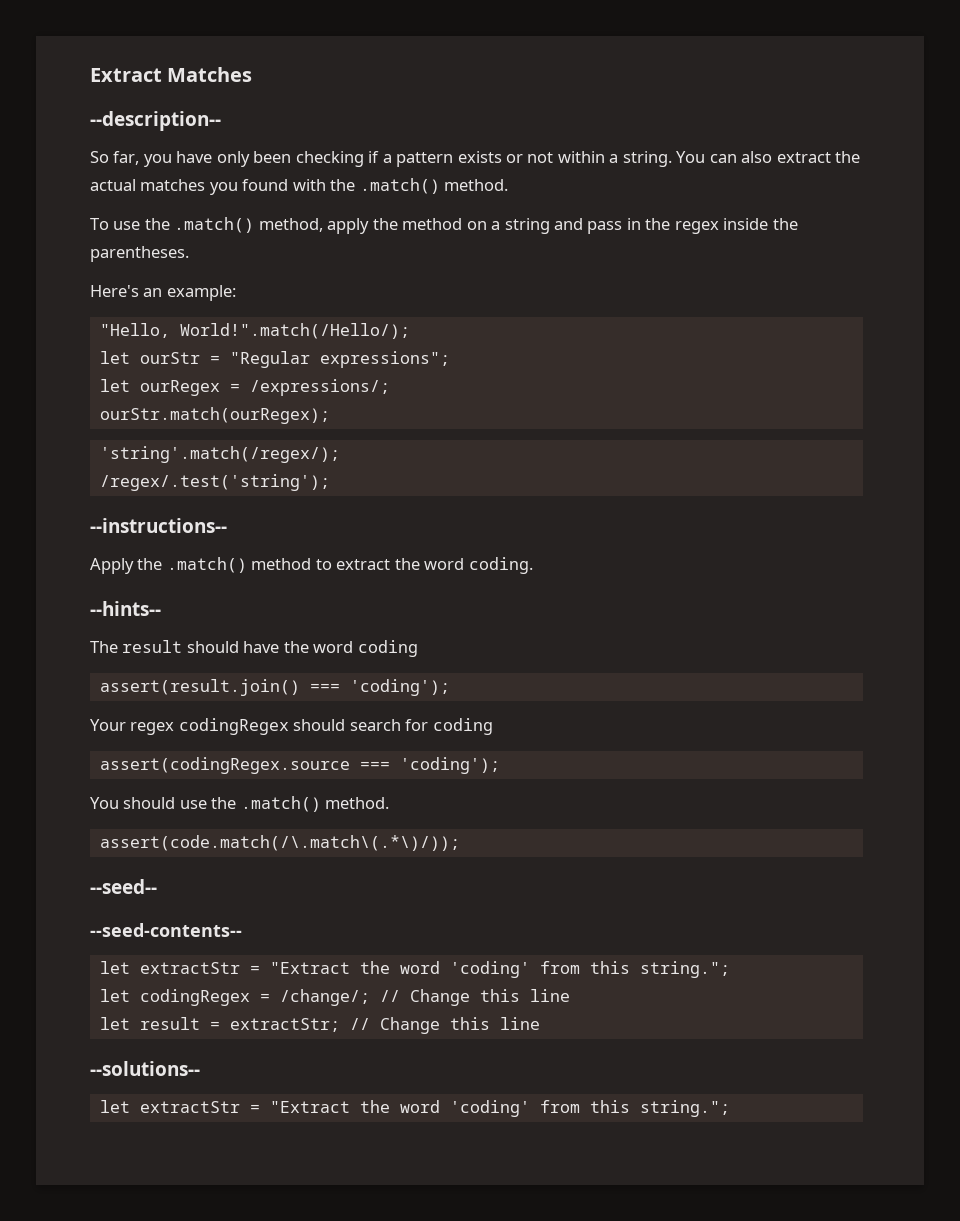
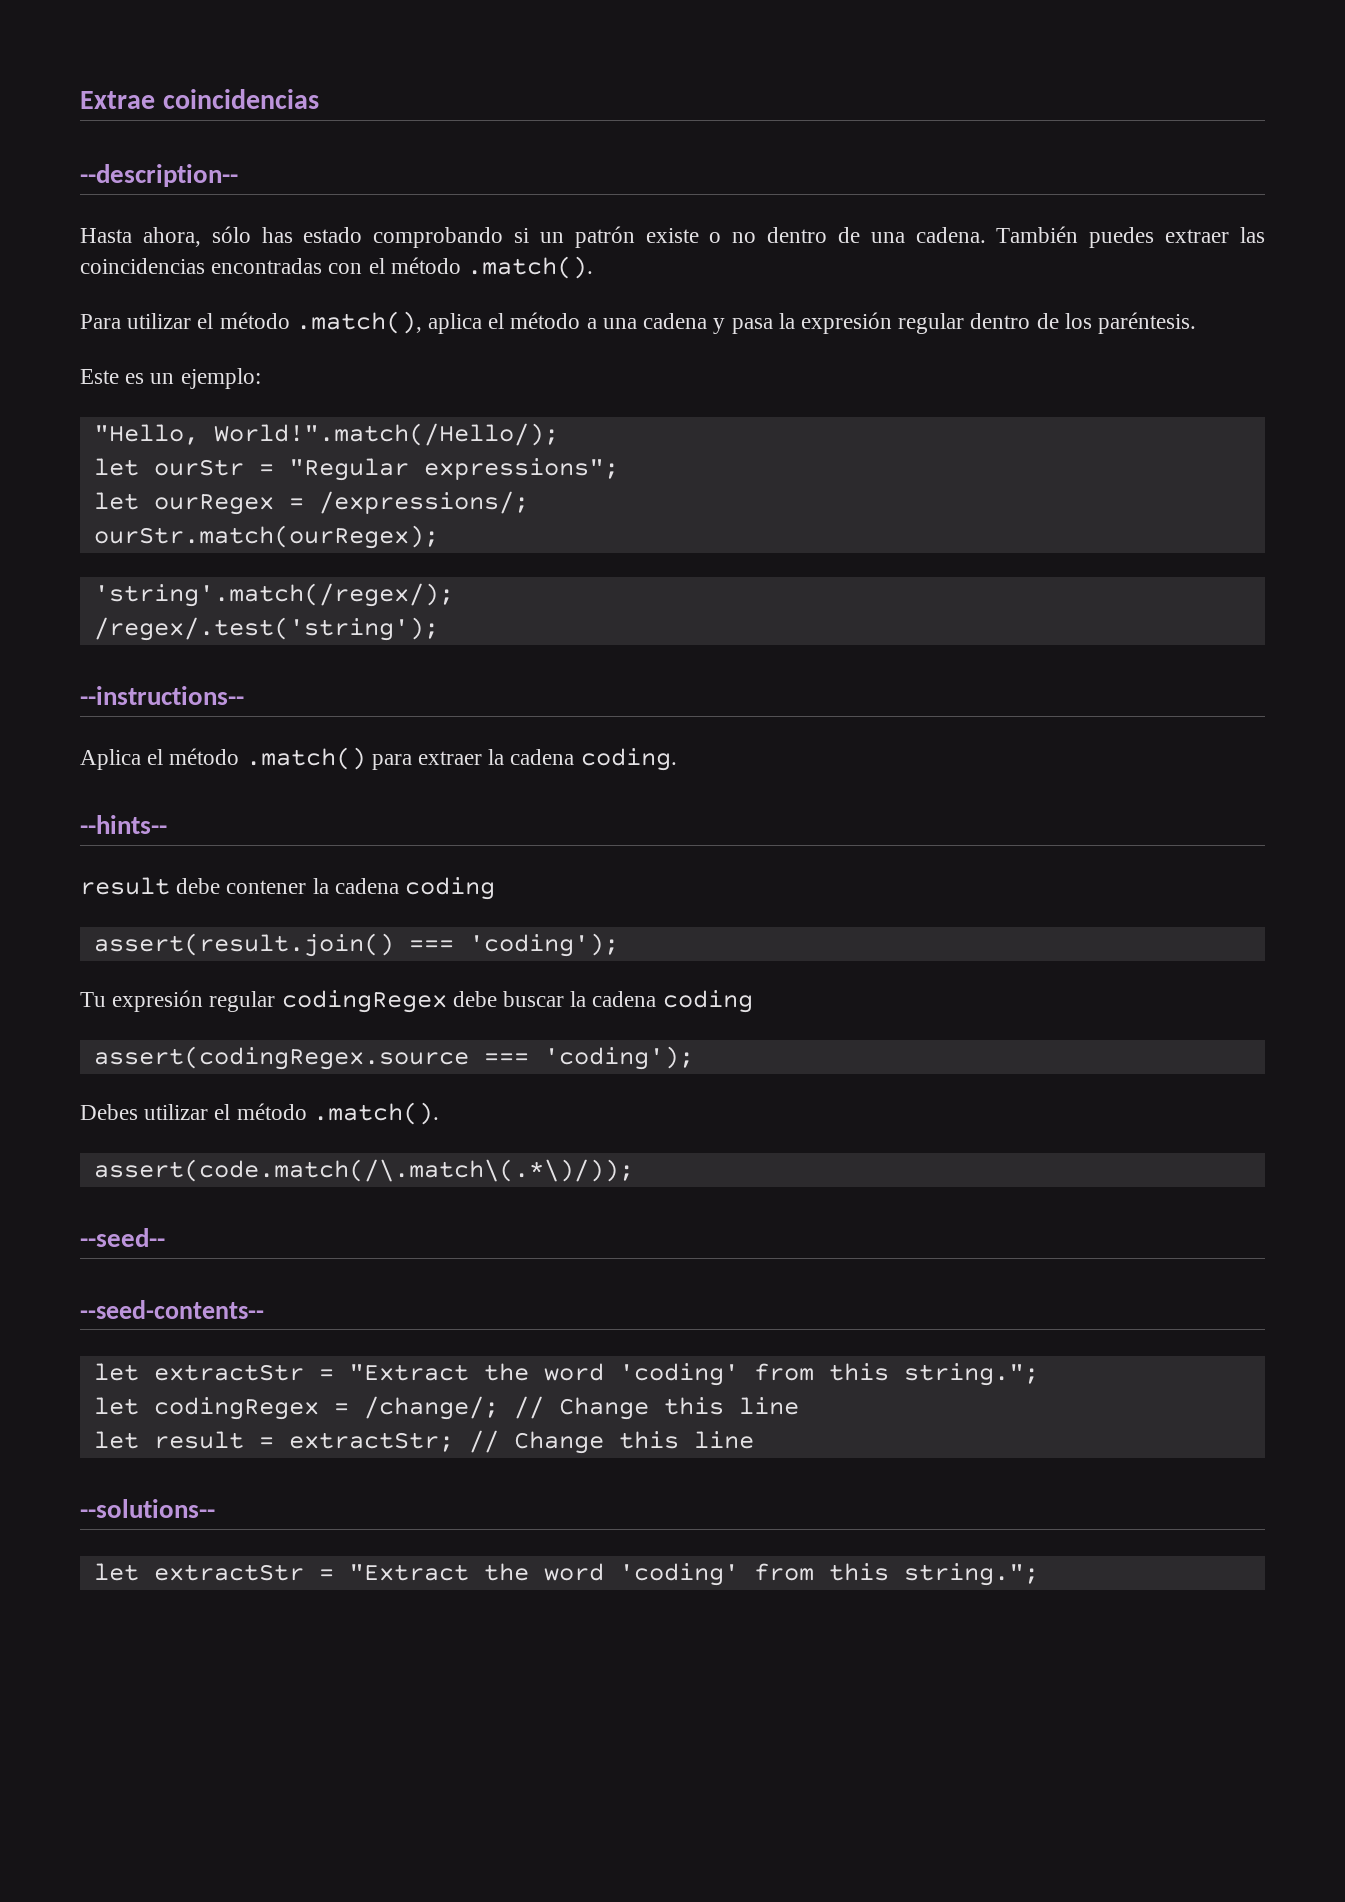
[90,67,253,82] Extract Matches -> [80,89,319,109] Extrae coincidencias
[90,151,861,167] [90,178,509,195] [90,217,798,234] [90,246,189,262] [90,285,236,301] So far, you have only been checking if a pattern exists or not within a string. You can also extract the actual matches you found with the .match() method. // To use the .match() method, apply the method on a string and pass in the regex inside the parentheses. // Here's an example: -> [80,226,1266,248] [80,256,594,279] [80,311,1196,334] [80,368,261,389] Hasta ahora, sólo has estado comprobando si un patrón existe o no dentro de una cadena. También puedes extraer las coincidencias encontradas con el método .match(). // Para utilizar el método .match(), aplica el método a una cadena y pasa la expresión regular dentro de los paréntesis. // Este es un ejemplo:
[90,557,533,574] [90,601,161,616] [90,640,418,657] [99,679,450,696] [90,718,493,735] [99,757,500,774] [90,796,390,812] Apply the .match() method to extract the word coding. // --hints-- // The result should have the word coding // assert(result.join() === 'coding'); // Your regex codingRegex should search for coding // assert(codingRegex.source === 'coding'); // You should use the .match() method. -> [80,747,677,771] [80,815,167,834] [80,877,496,900] [93,933,619,957] [80,990,753,1013] [93,1046,694,1070] [80,1102,439,1125] Aplica el método .match() para extraer la cadena coding. // --hints-- // result debe contener la cadena coding // assert(result.join() === 'coding'); // Tu expresión regular codingRegex debe buscar la cadena coding // assert(codingRegex.source === 'coding'); // Debes utilizar el método .match().

